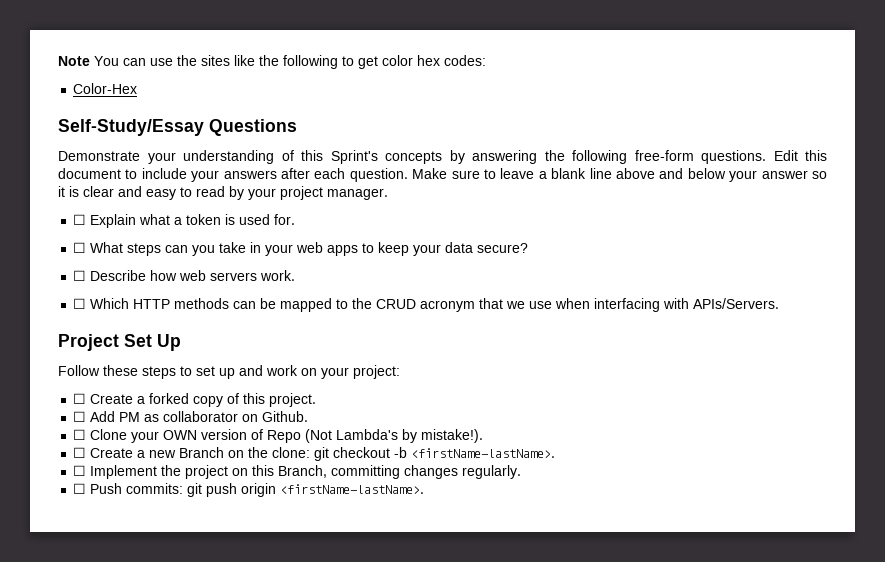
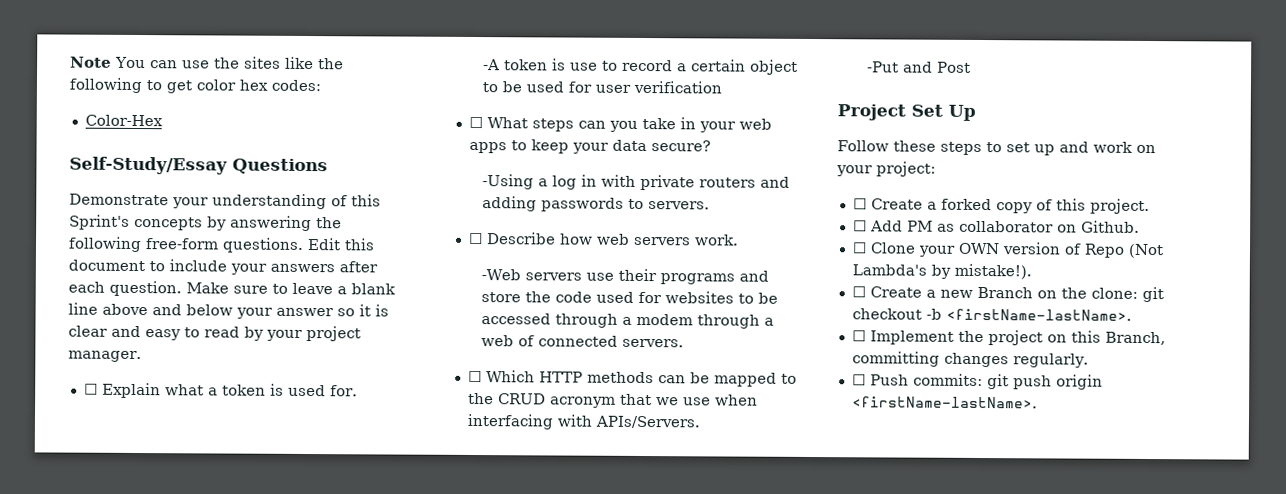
(296, 219) none -> [482,58,798,75] [481,80,722,94] // -A token is use to record a certain object to be used for user verification
(529, 248) none -> [481,174,790,191] [481,196,710,212] // -Using a log in with private routers and adding passwords to servers.
(296, 275) none -> [480,268,769,285] [480,291,778,304] [480,313,774,329] [480,335,684,348] // -Web servers use their programs and store the code used for websites to be accessed through a modem through a web of connected servers.
(780, 303) none -> [866,61,971,73] // -Put and Post

